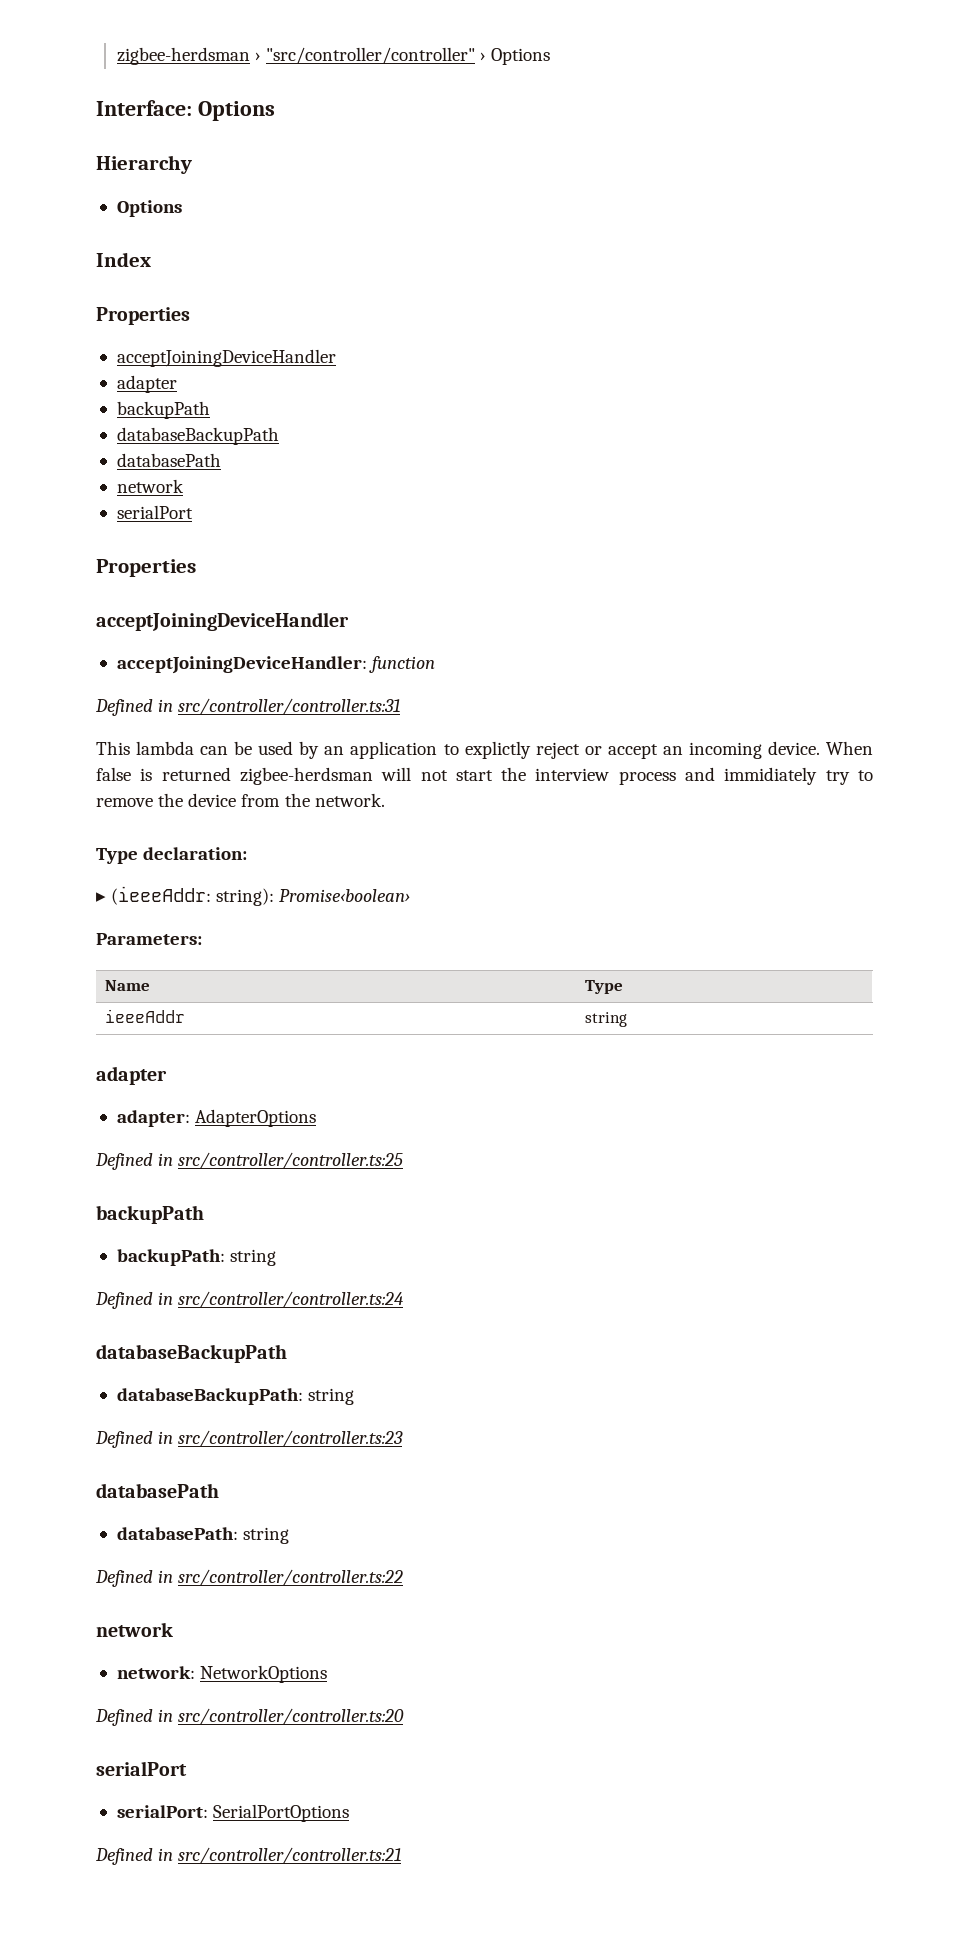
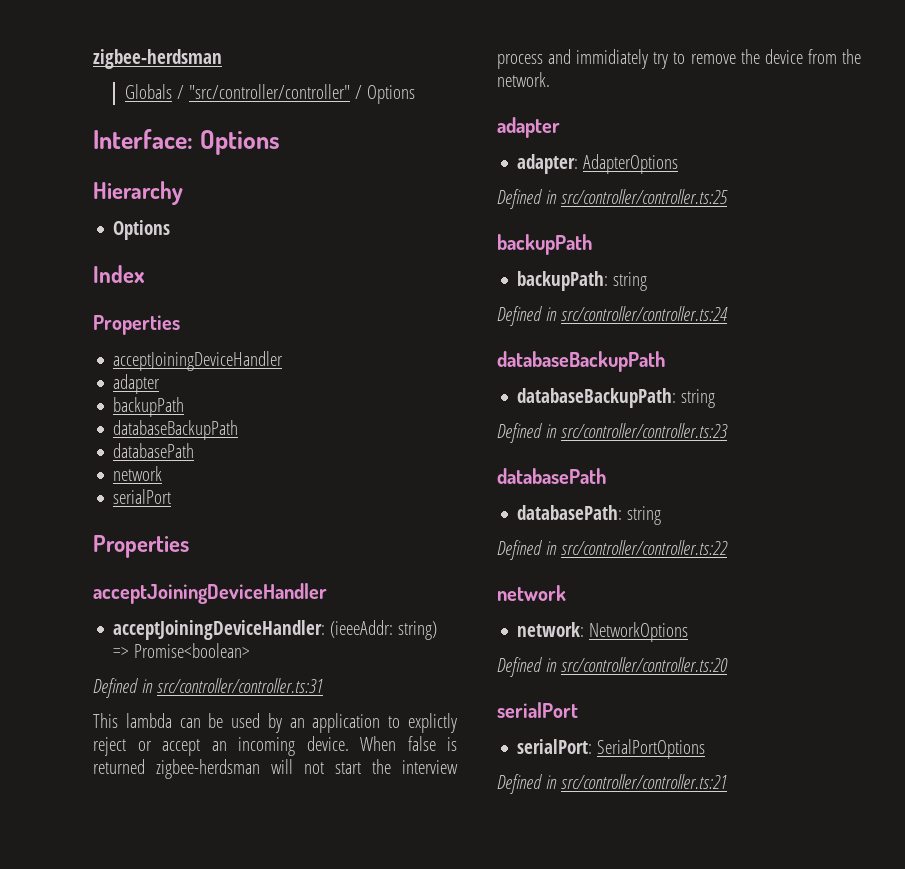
[116,47,487,65] zigbee-herdsman › "src/controller/controller" › -> [93,49,222,69] [125,84,363,99] zigbee-herdsman // Globals / "src/controller/controller" /
[369,656,436,673] function -> [330,620,438,640] [113,643,251,658] (ieeeAddr: string) => Promise<boolean>
[96,847,248,864] [96,886,411,906] [96,933,202,945] [104,980,150,991] [584,980,623,994] [104,1009,185,1023] [584,1012,627,1027] // Type declaration: // ▸ (ieeeAddr: string): Promise‹boolean› // Parameters: // Name | Type // ieeeAddr | string -> (550, 79) none

